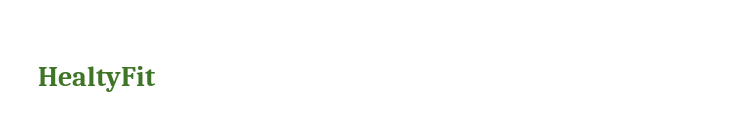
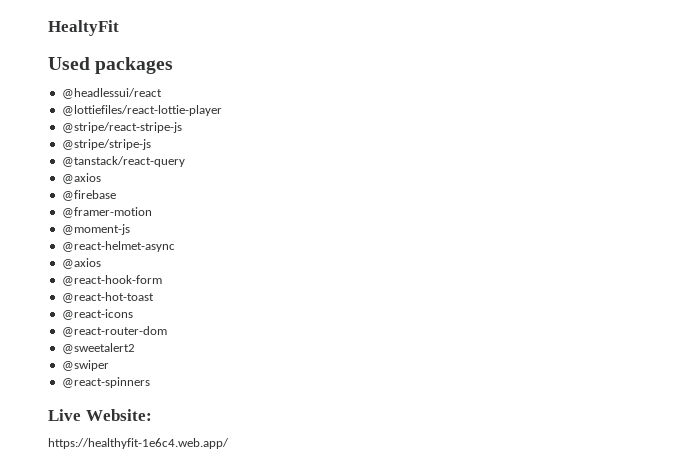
(156, 79) none -> [48,57,174,74] [61,88,162,99] [61,105,222,116] [61,122,182,133] [61,139,151,150] [61,156,185,167] [61,173,101,184] [61,190,116,201] [61,207,152,218] [61,224,130,235] [61,241,175,252] [61,258,101,269] [61,275,162,286] [61,292,154,303] [61,309,133,320] [61,326,167,337] [61,343,135,354] [61,360,109,371] [61,377,150,388] [48,409,152,421] [48,438,229,449] // Used packages // @headlessui/react // @lottiefiles/react-lottie-player // @stripe/react-stripe-js // @stripe/stripe-js // @tanstack/react-query // @axios // @firebase // @framer-motion // @moment-js // @react-helmet-async // @axios // @react-hook-form // @react-hot-toast // @react-icons // @react-router-dom // @sweetalert2 // @swiper // @react-spinners // Live Website: // https://healthyfit-1e6c4.web.app/

